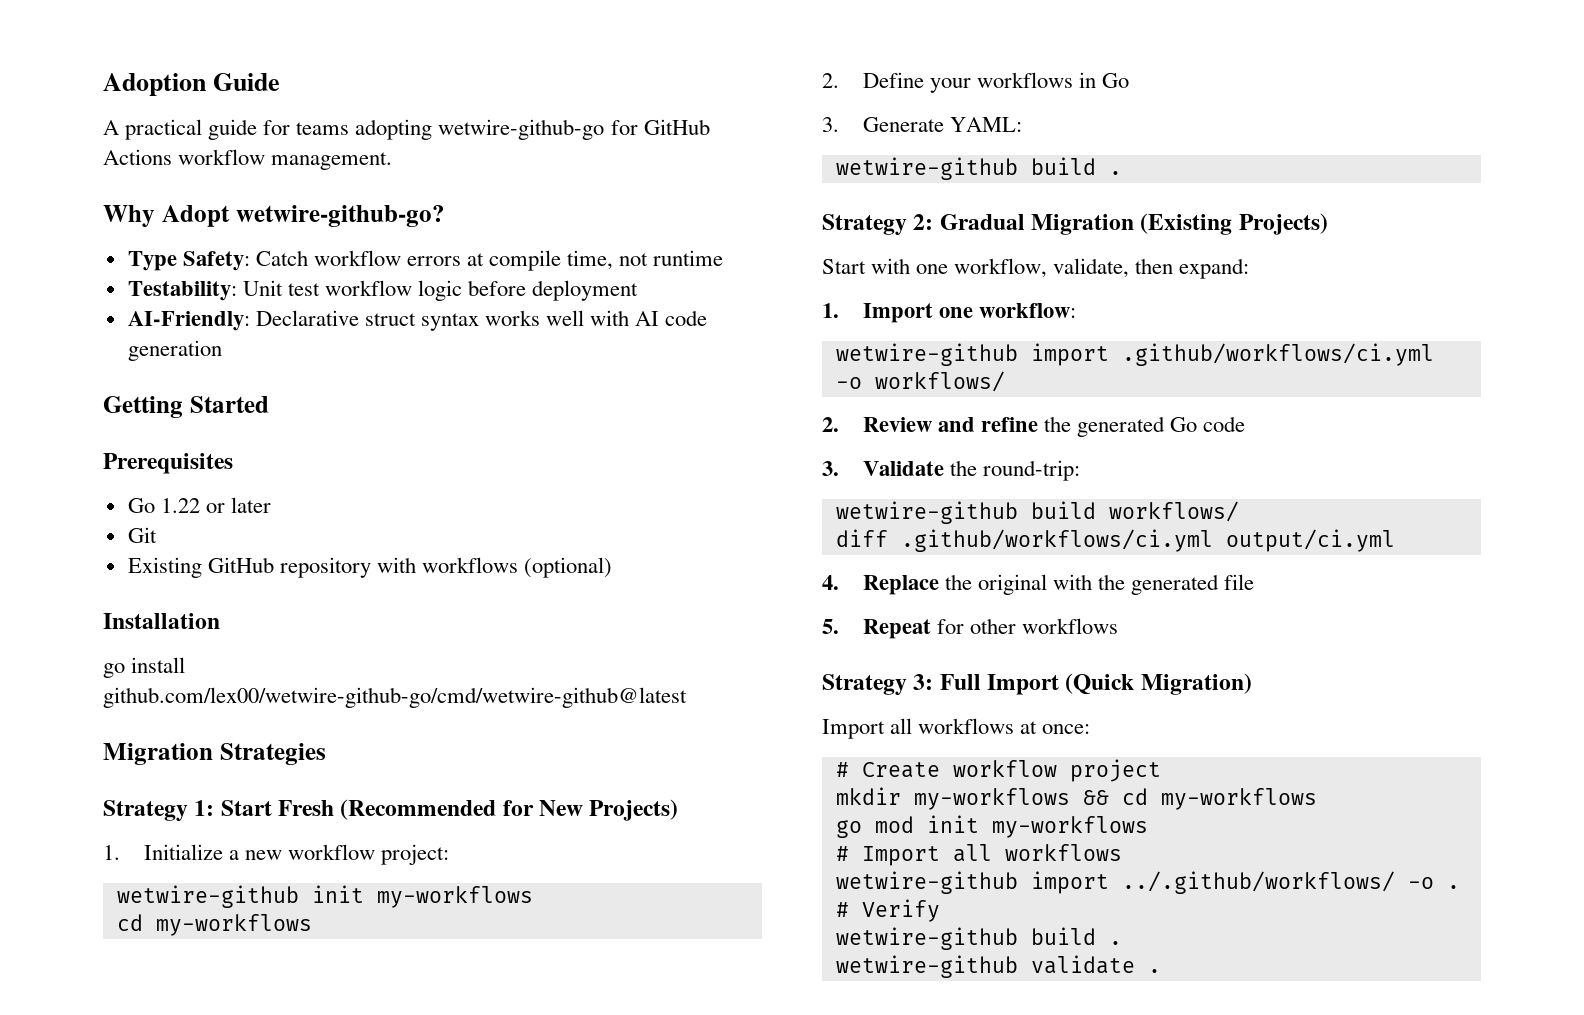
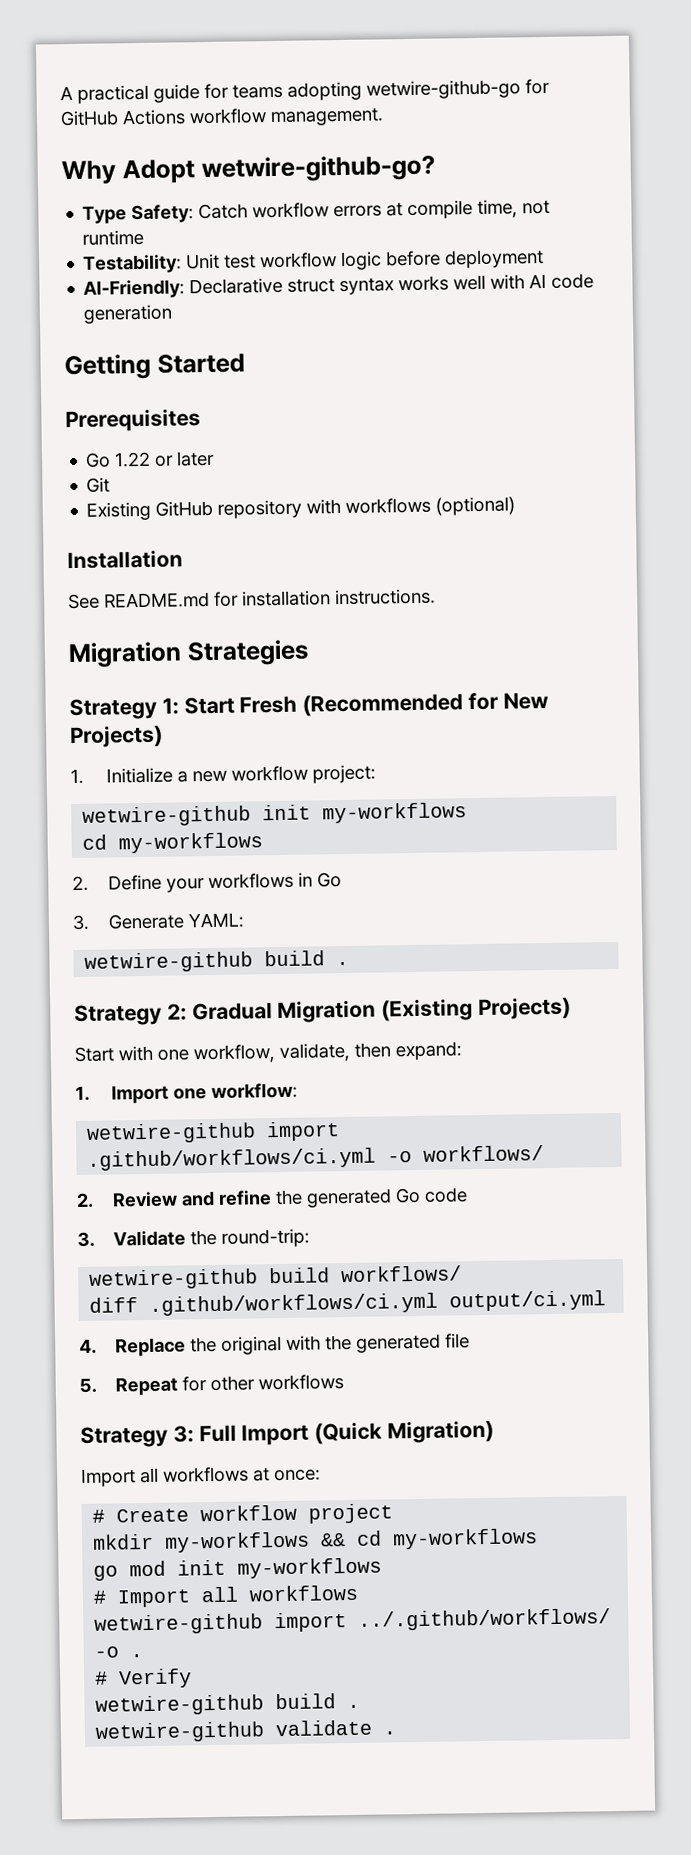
[103,73,281,96] Adoption Guide // -> (60, 93) none
[103,657,186,678] [103,687,687,708] go install github.com/lex00/wetwire-github-go/cmd/wetwire-github@latest -> [68,588,436,610] See README.md for installation instructions.

